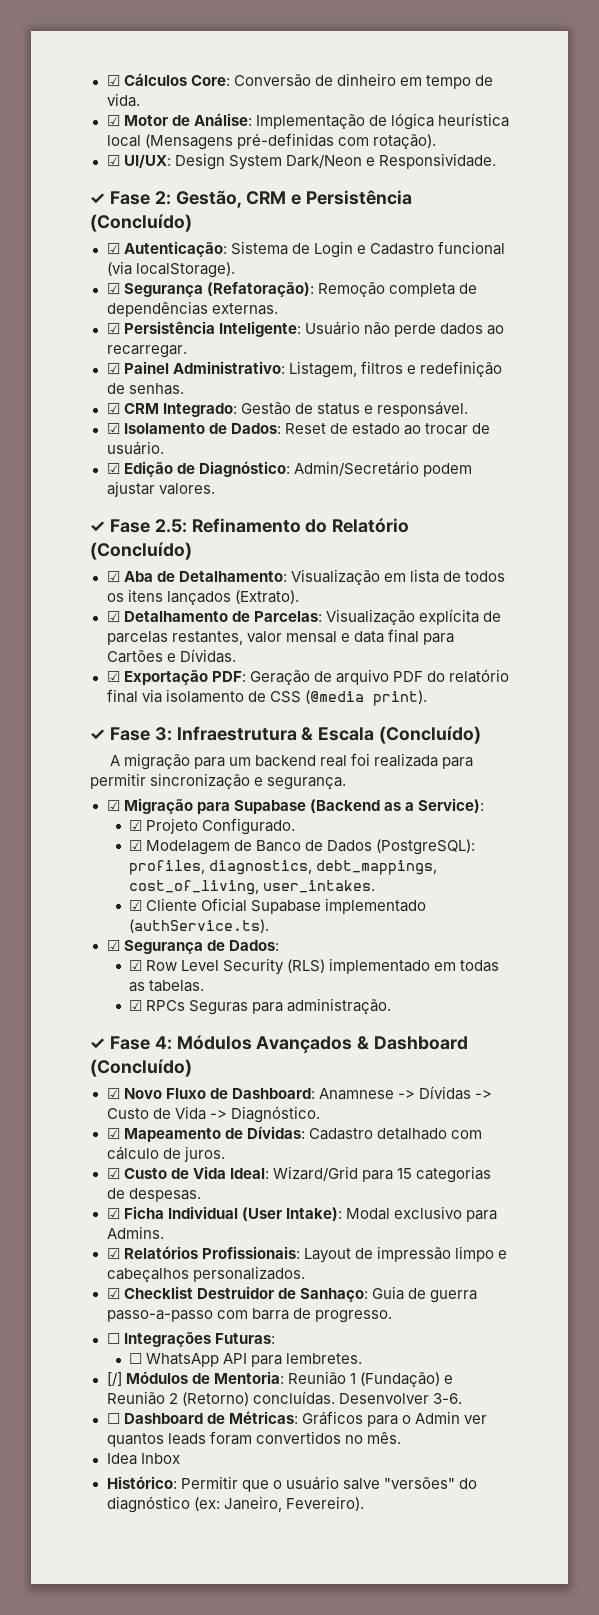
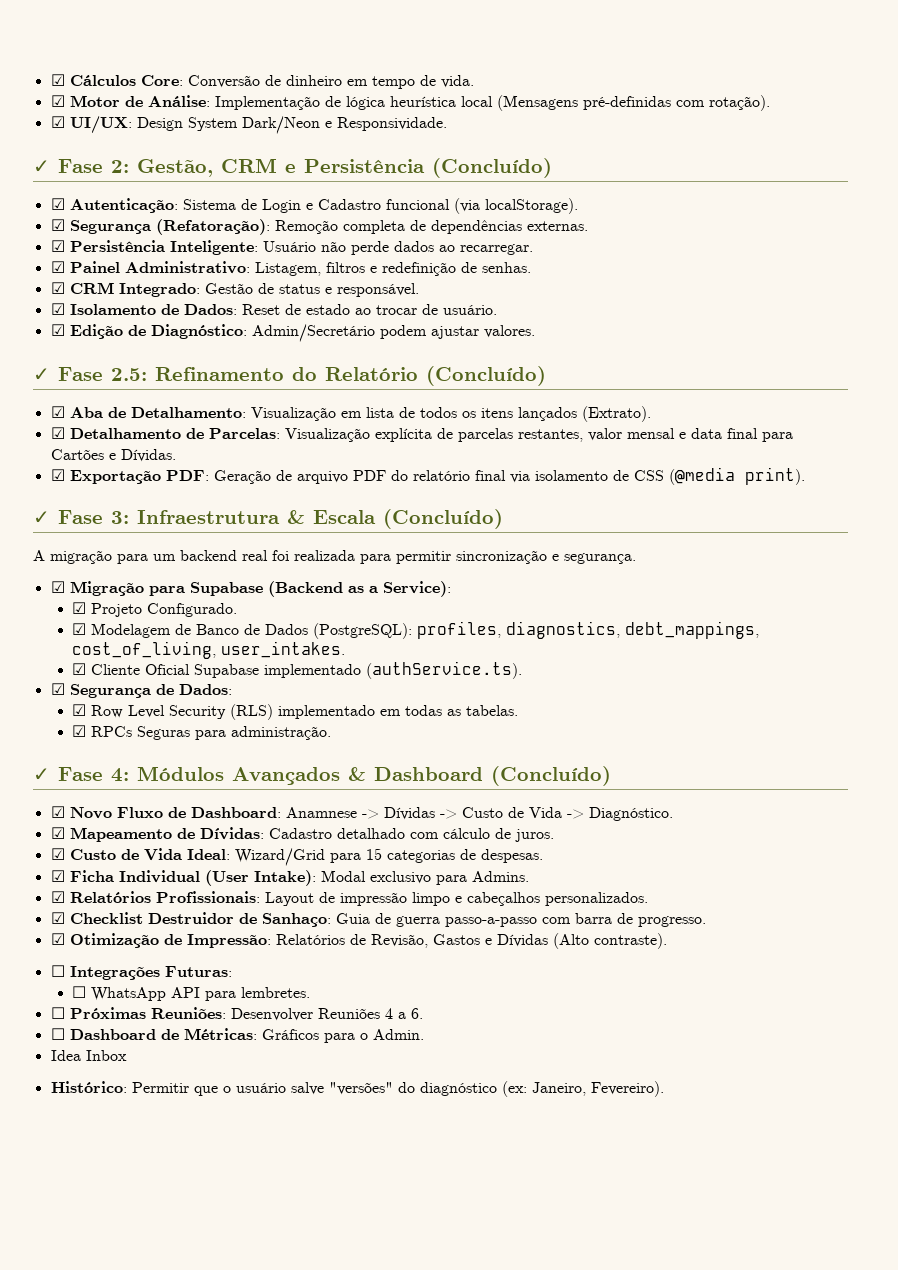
(392, 1316) none -> [50,933,667,949] // ☑ Otimização de Impressão: Relatórios de Revisão, Gastos e Dívidas (Alto contraste).
[106,1371,453,1387] [106,1391,462,1406] [/] Módulos de Mentoria: Reunião 1 (Fundação) e Reunião 2 (Retorno) concluídas. Desenvolver 3-6. -> [50,1007,423,1021] ☐ Próximas Reuniões: Desenvolver Reuniões 4 a 6.
[414,1411,487,1424] [106,1431,401,1447] Admin ver quantos leads foram convertidos no mês. -> [372,1029,424,1040] Admin.

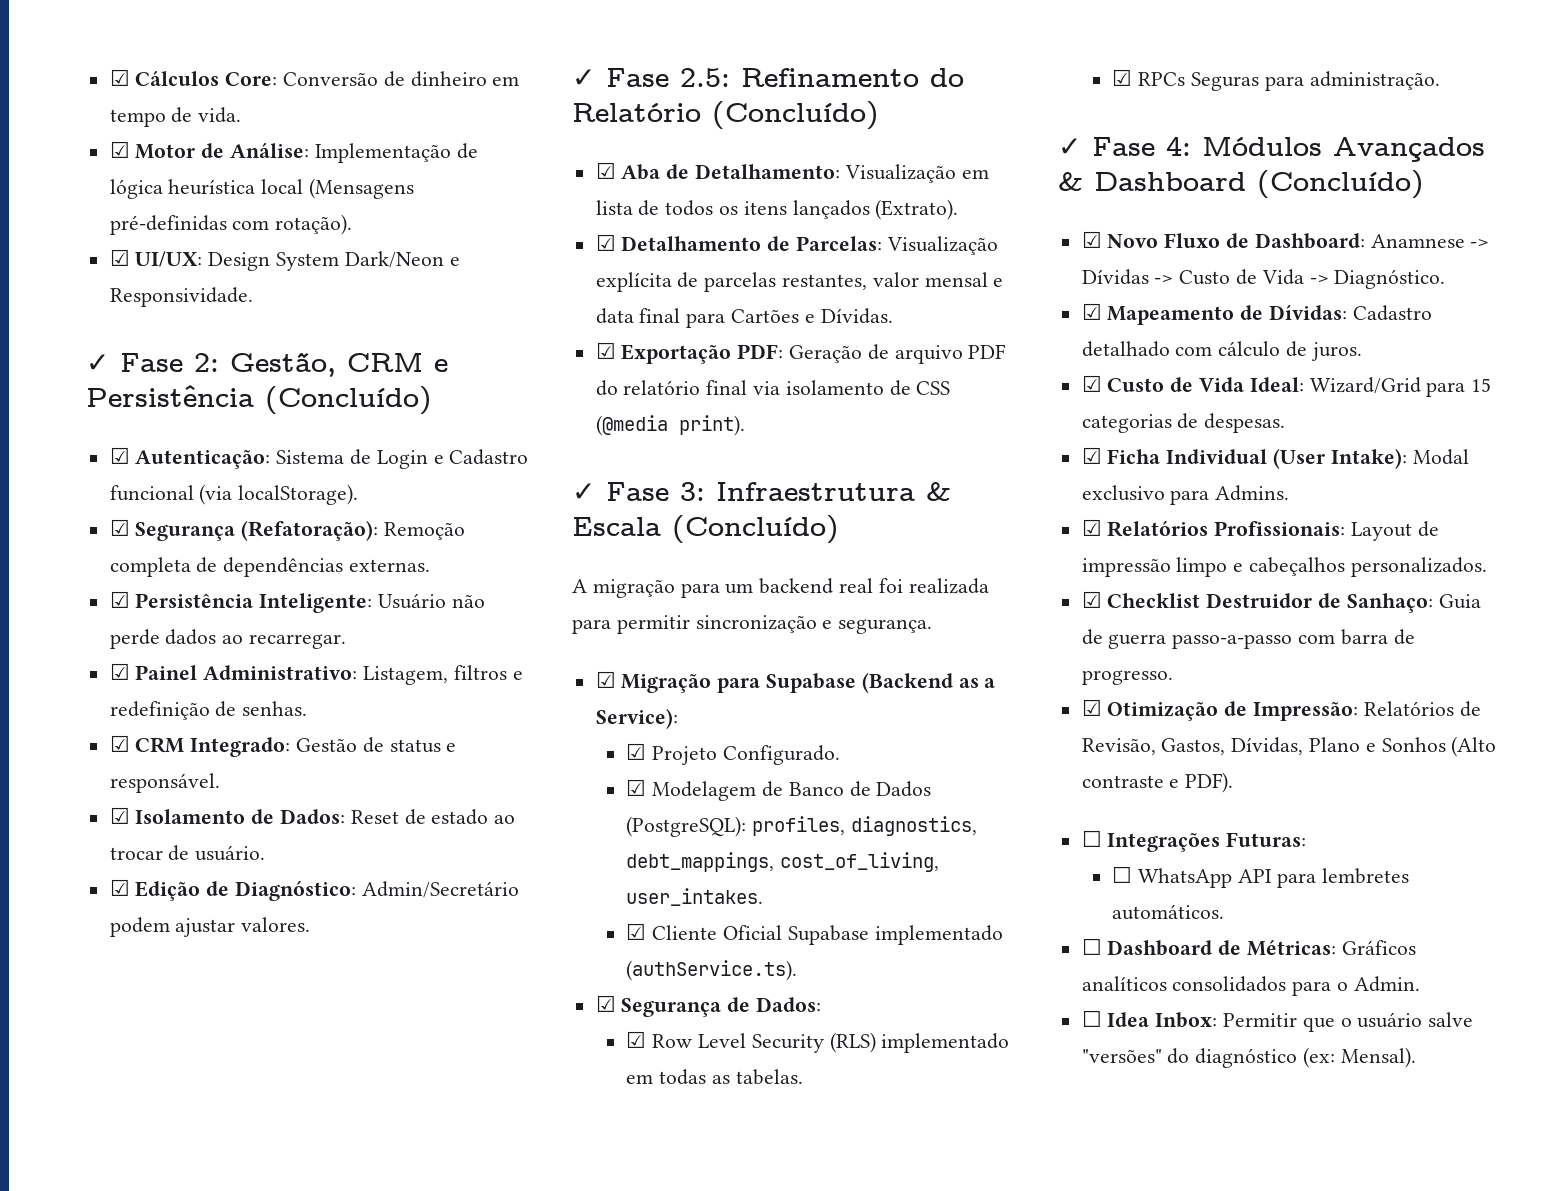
[432,933,667,949] Gastos e Dívidas (Alto contraste). -> [1161,736,1497,757] [1081,772,1234,793] Gastos, Dívidas, Plano e Sonhos (Alto contraste e PDF).
[241,987,311,998] [50,1007,423,1021] lembretes. // ☐ Próximas Reuniões: Desenvolver Reuniões 4 a 6. -> [1321,868,1409,884] [1112,904,1225,920] lembretes automáticos.
(319, 1034) none -> [1081,976,1287,992] analíticos consolidados
[50,1050,127,1061] [50,1081,127,1093] Idea Inbox // Histórico: -> [1081,1010,1218,1028] ☐ Idea Inbox:
[531,1081,664,1097] Janeiro, Fevereiro). -> [1340,1047,1416,1068] Mensal).

